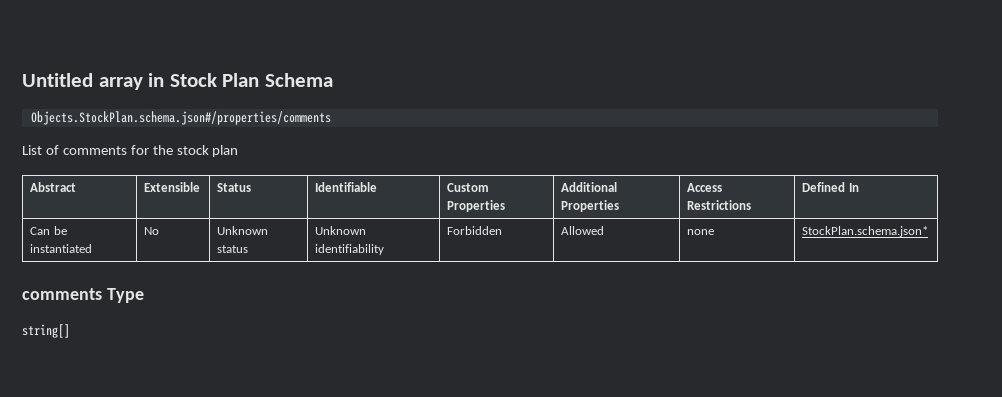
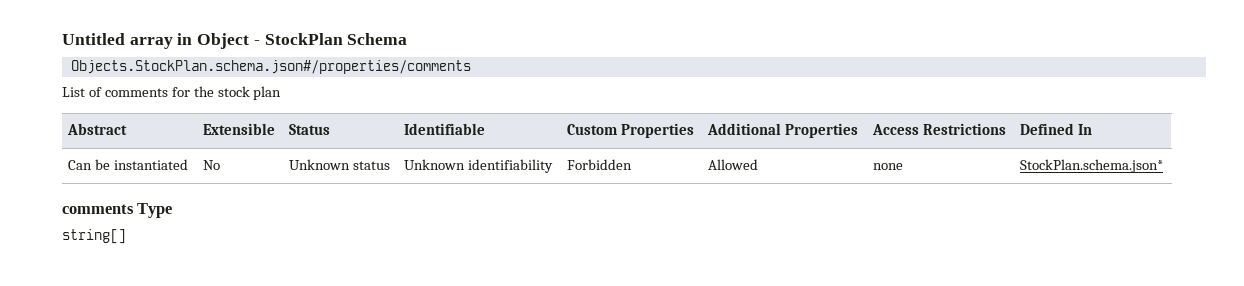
[169,73,260,87] Stock Plan -> [197,33,343,49] Object - StockPlan

